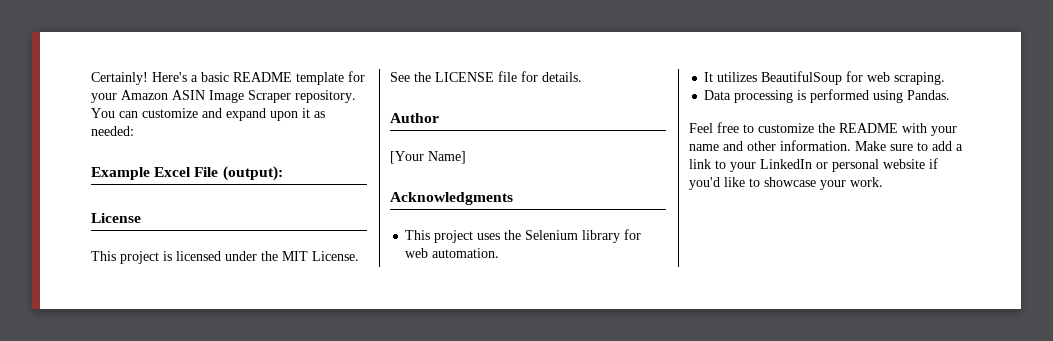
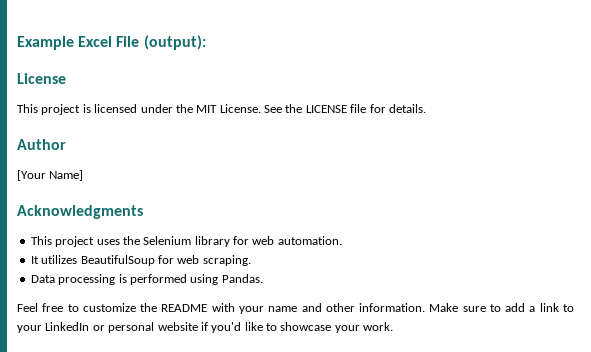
[91,71,365,85] [91,90,356,103] [91,108,325,121] [91,126,134,136] Certainly! Here's a basic README template for your Amazon ASIN Image Scraper repository. You can customize and expand upon it as needed: // -> (17, 43) none

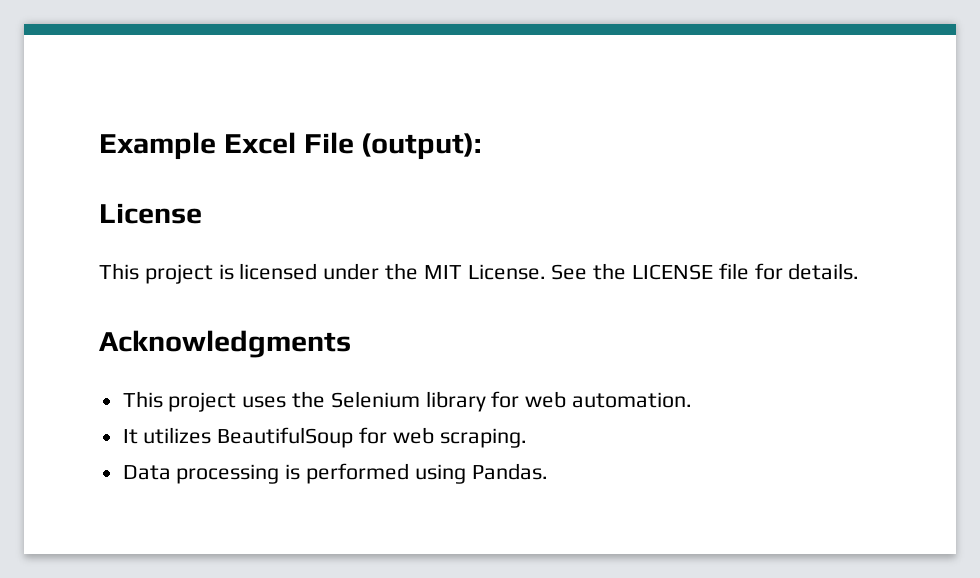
[17,139,66,150] [17,170,84,181] // Author // [Your Name] -> (860, 271) none
[17,303,574,314] [17,322,394,333] // Feel free to customize the README with your name and other information. Make sure to add a link to your LinkedIn or personal website if you'd like to showcase your work. -> (548, 471) none

